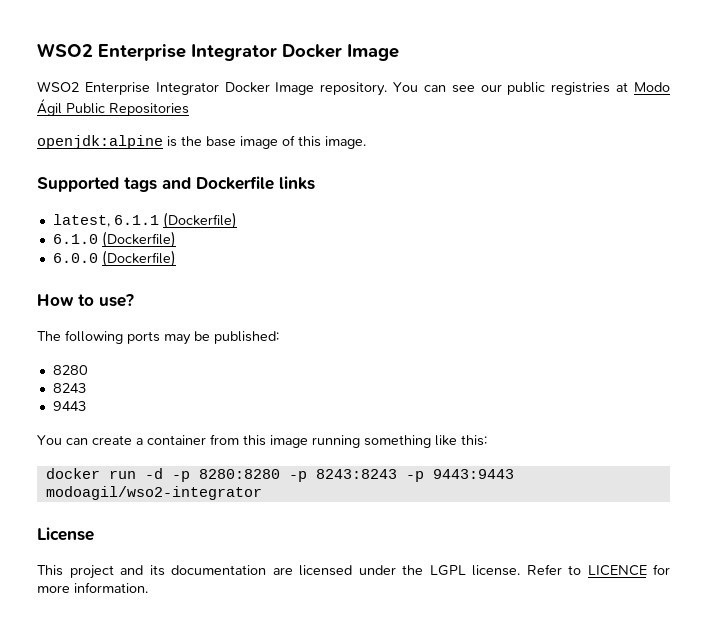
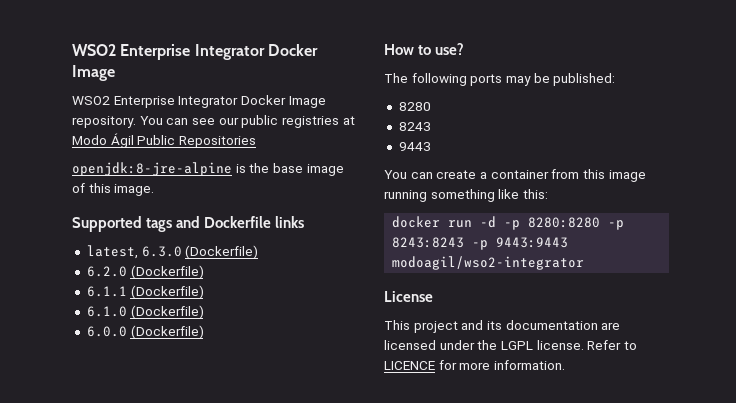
[37,135,163,149] openjdk:alpine -> [72,162,232,176] openjdk:8-jre-alpine
(110, 220) none -> [141,245,259,259] [86,265,204,279] 6.3.0 (Dockerfile) // 6.2.0 (Dockerfile) //

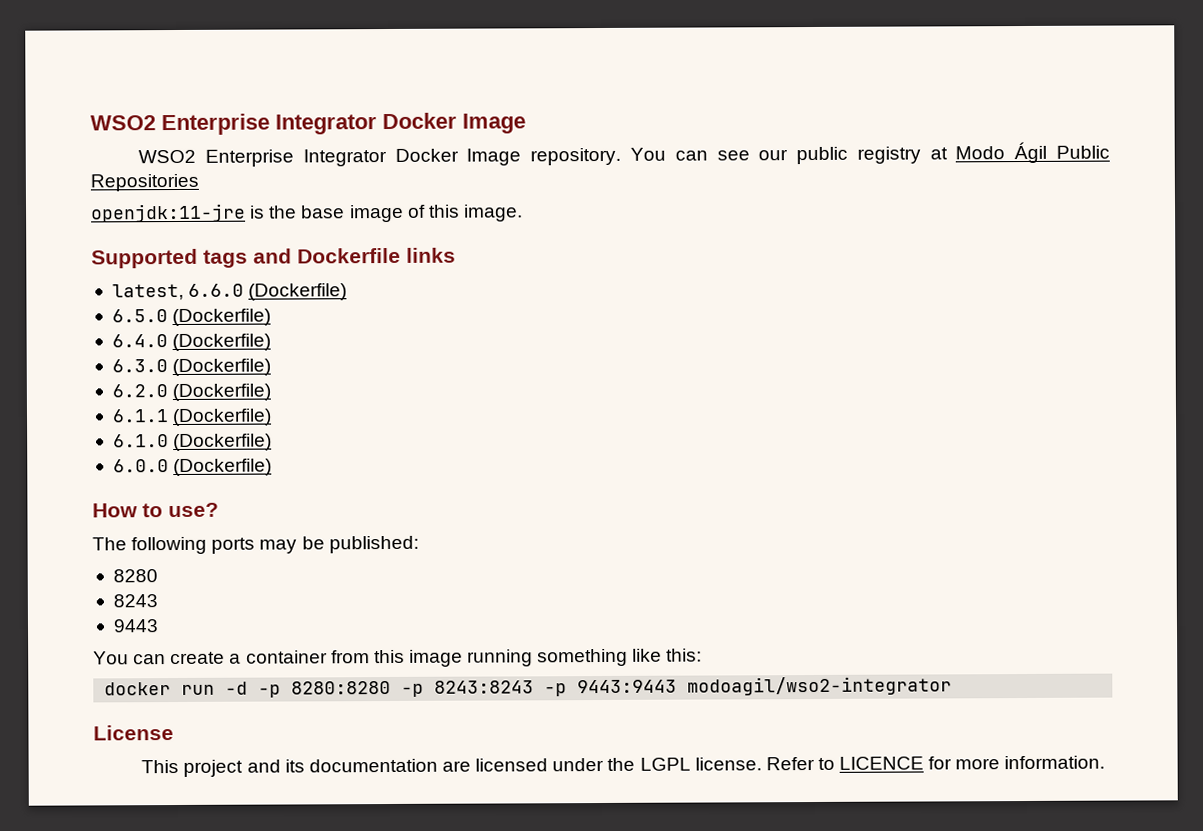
[281,116,339,128] registries -> [856,146,921,164] registry
[72,162,232,176] openjdk:8-jre-alpine -> [90,203,246,223] openjdk:11-jre
(138, 252) none -> [188,283,348,301] [111,308,272,327] [111,333,272,352] 6.6.0 (Dockerfile) // 6.5.0 (Dockerfile) // 6.4.0 (Dockerfile) //

